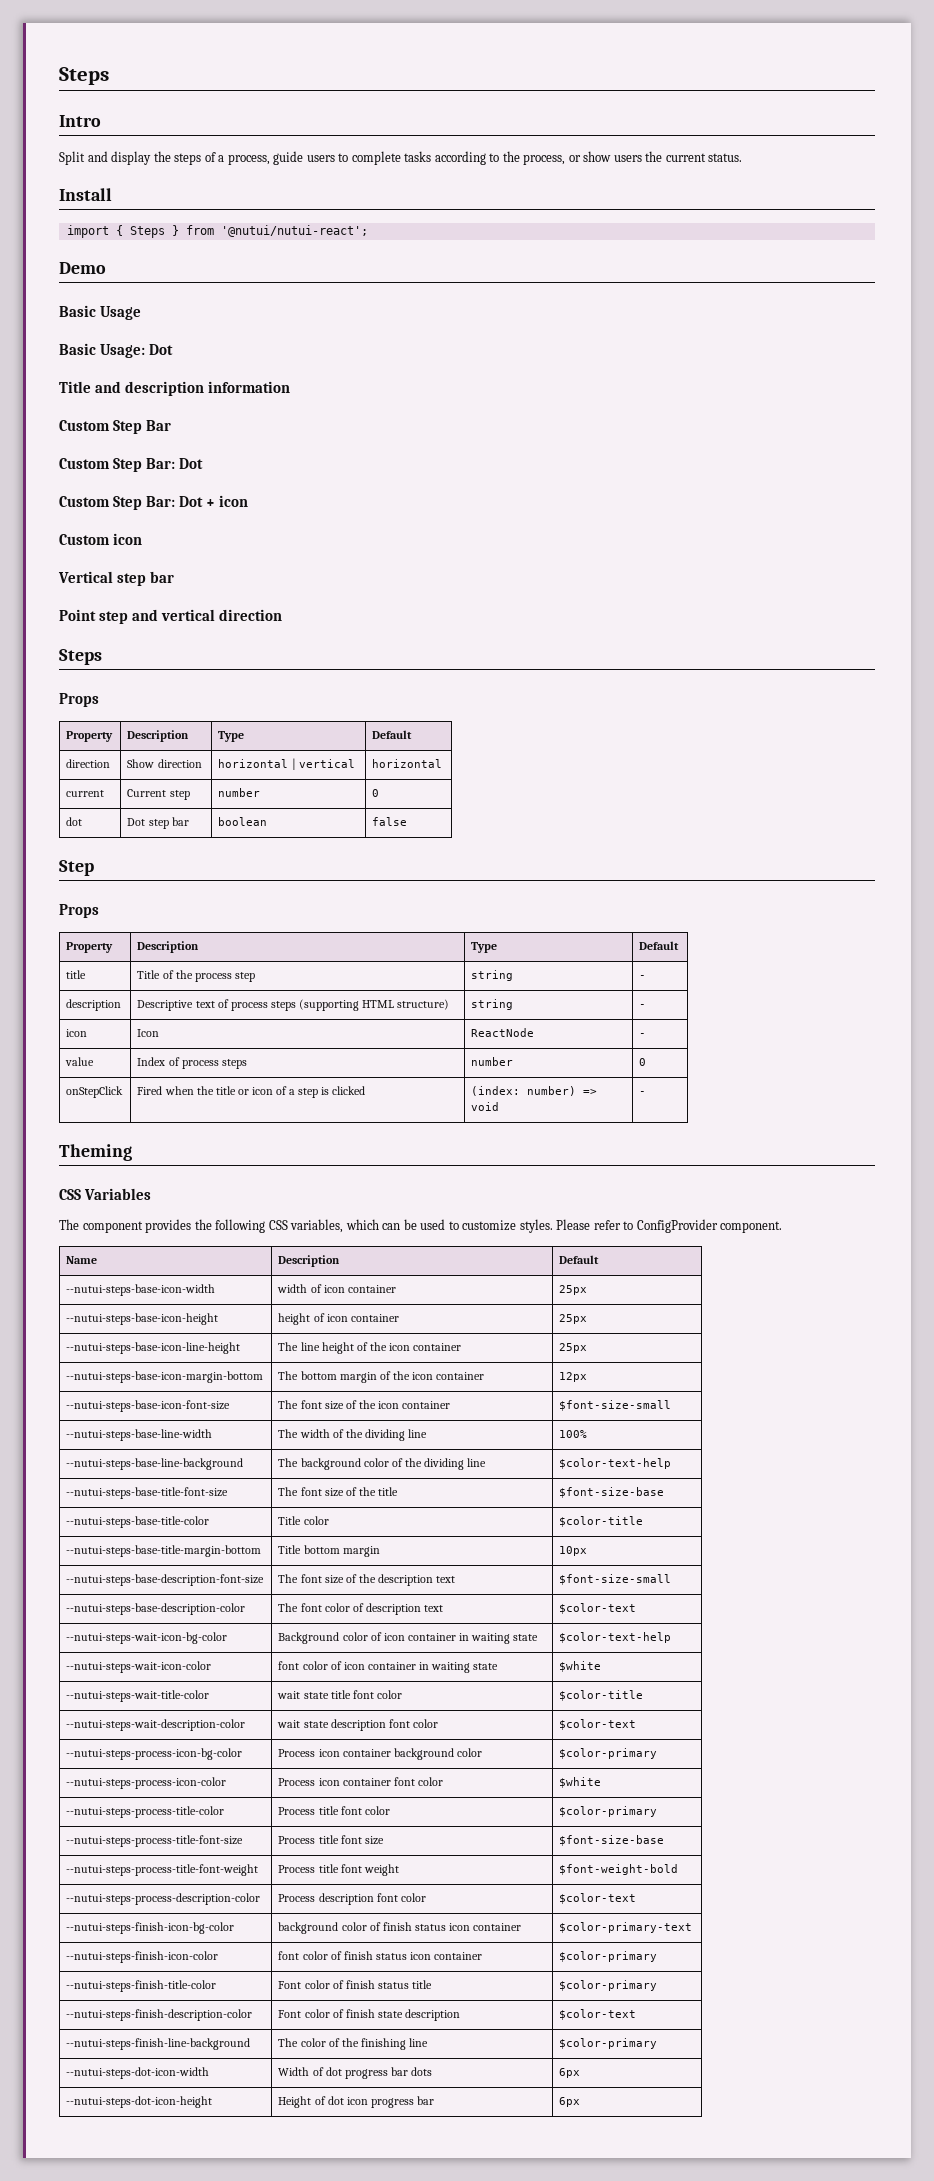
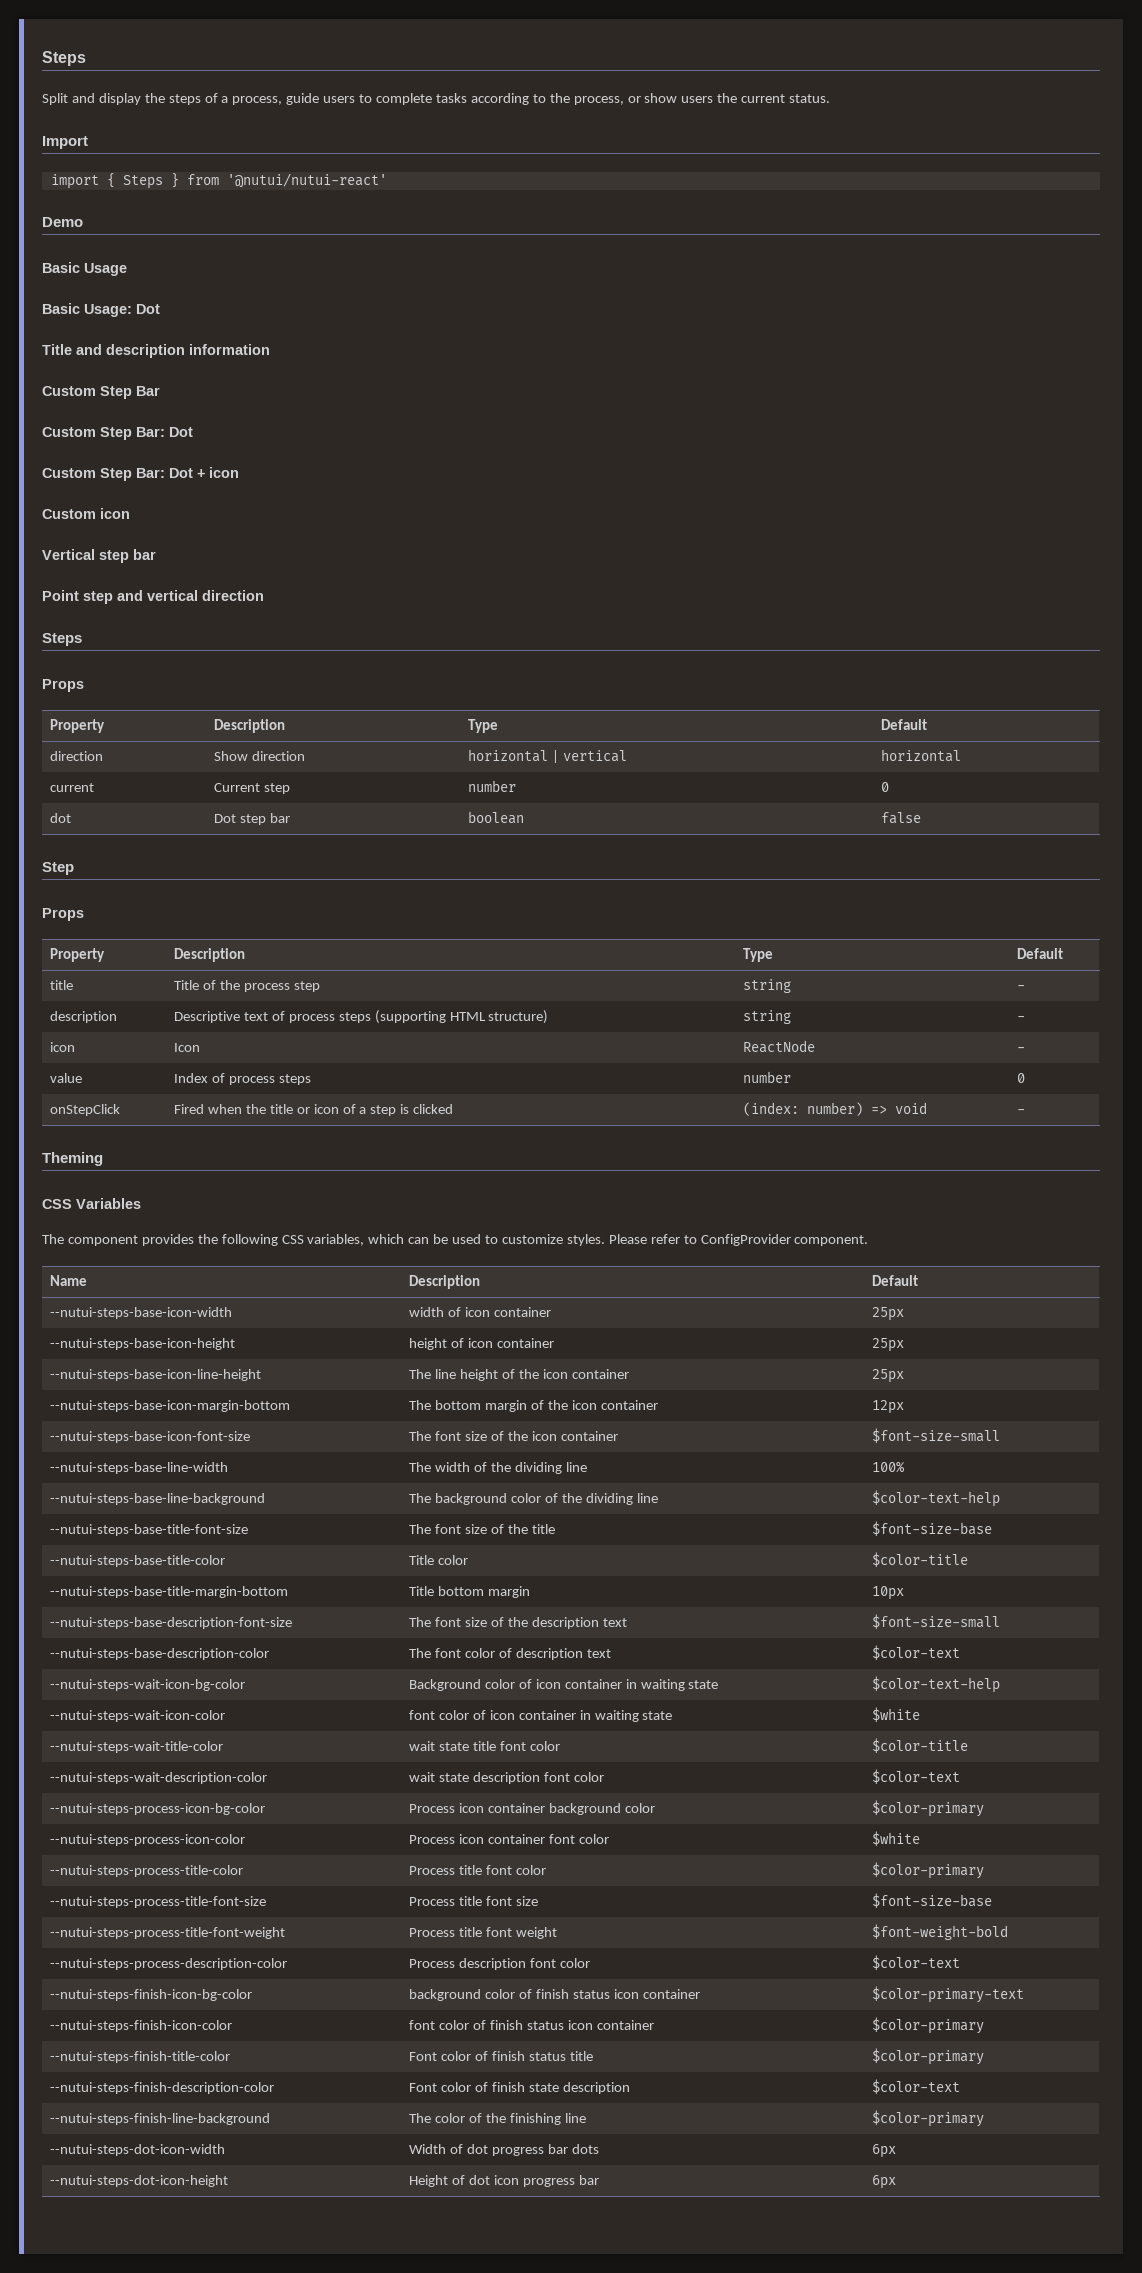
[59,67,109,85] [59,115,101,127] Steps // Intro -> [42,51,86,66] Steps
[59,188,112,201] Install -> [42,136,88,149] Import
[220,225,368,237] '@nutui/nutui-react'; -> [226,173,387,188] '@nutui/nutui-react'

